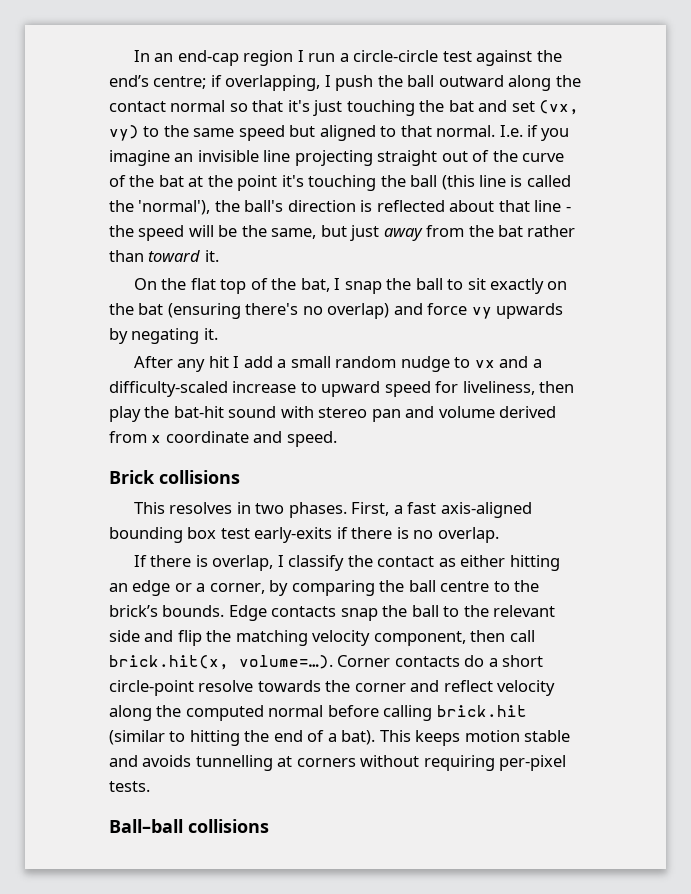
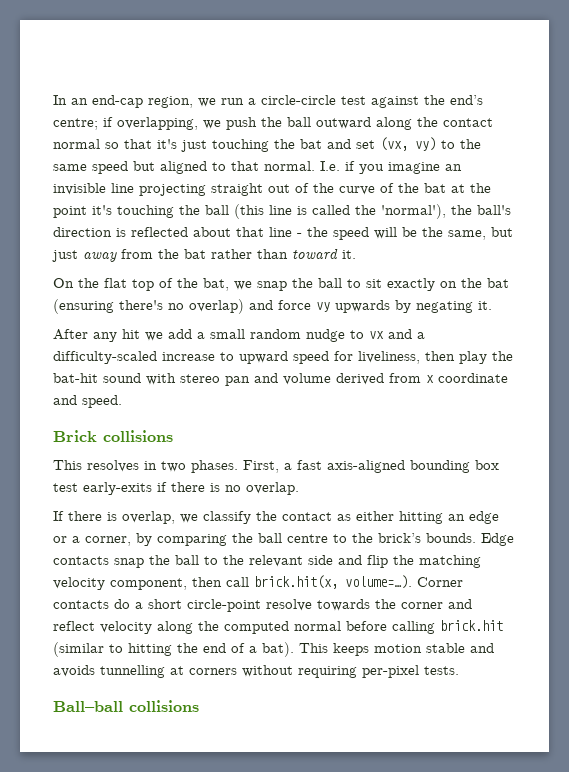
[243,50,304,66] region I -> [148,96,216,108] region, we
[324,75,331,87] I -> [203,120,221,129] we
[334,278,341,290] I -> [234,281,252,290] we
[233,356,240,368] I -> [145,332,163,341] we
[277,555,284,567] I -> [180,514,198,523] we

